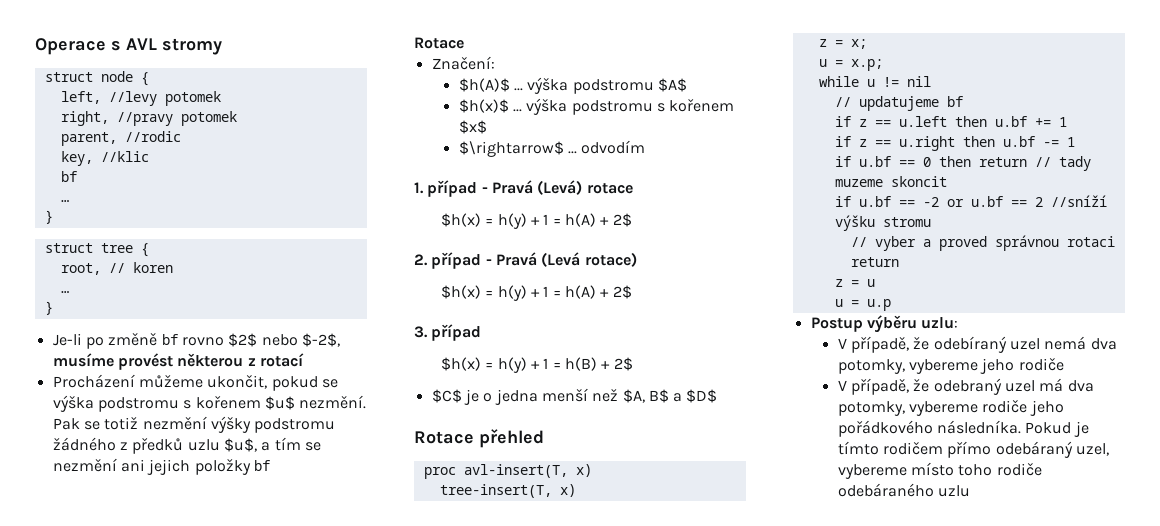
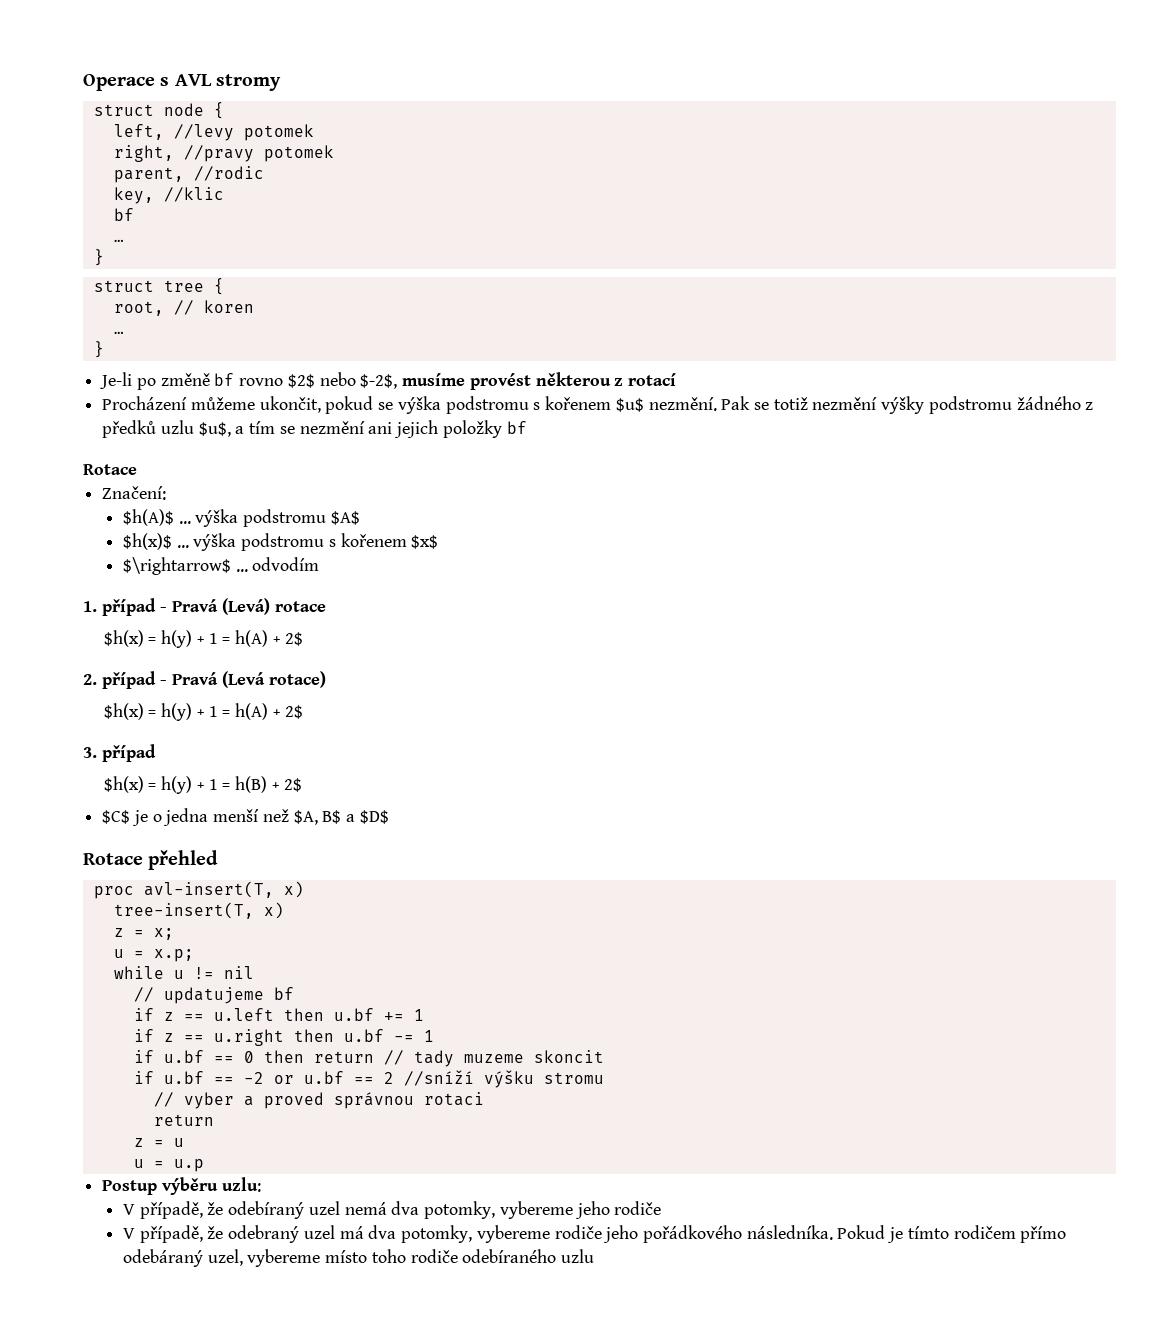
[837,483,934,497] odebáraného -> [462,1249,557,1263] odebíraného

